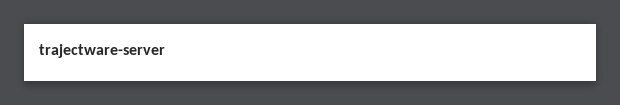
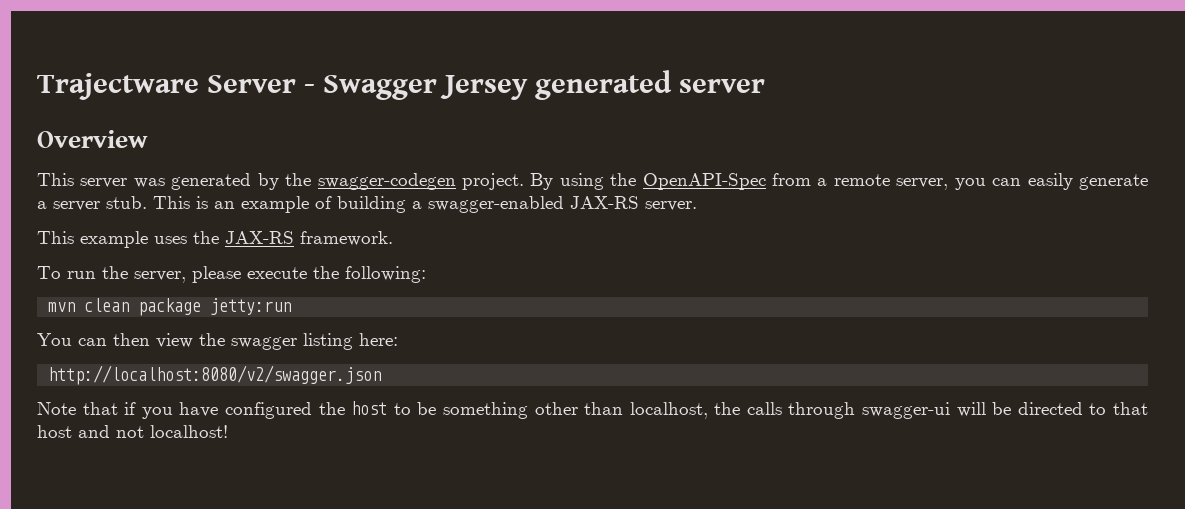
[39,44,165,58] trajectware-server -> [37,70,765,100] [37,130,148,148] [37,173,1149,190] [37,196,697,213] [37,231,393,248] [37,266,426,283] [48,298,292,316] [37,333,398,350] [48,365,382,385] [37,401,1148,419] [37,425,228,438] Trajectware Server - Swagger Jersey generated server // Overview // This server was generated by the swagger-codegen project. By using the OpenAPI-Spec from a remote server, you can easily generate a server stub. This is an example of building a swagger-enabled JAX-RS server. // This example uses the JAX-RS framework. // To run the server, please execute the following: // mvn clean package jetty:run // You can then view the swagger listing here: // http://localhost:8080/v2/swagger.json // Note that if you have configured the host to be something other than localhost, the calls through swagger-ui will be directed to that host and not localhost!

